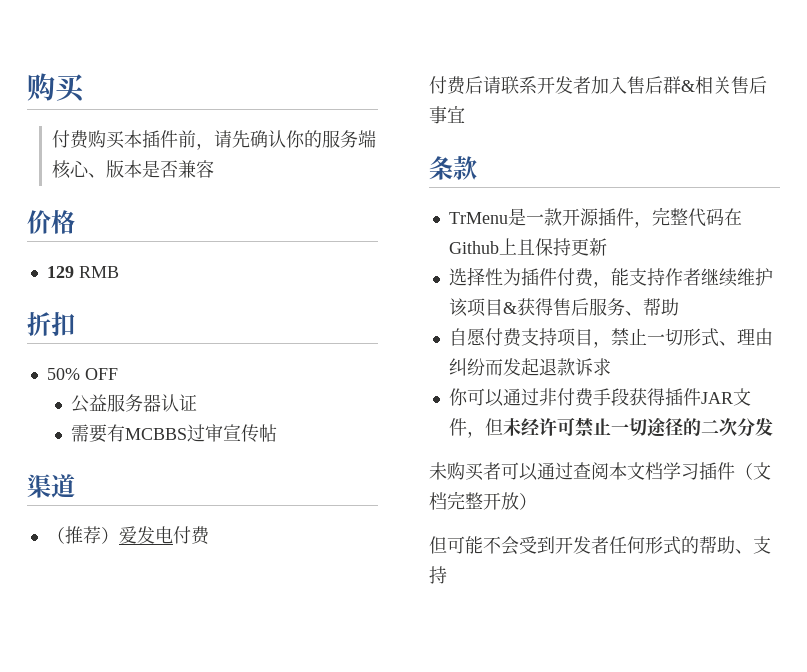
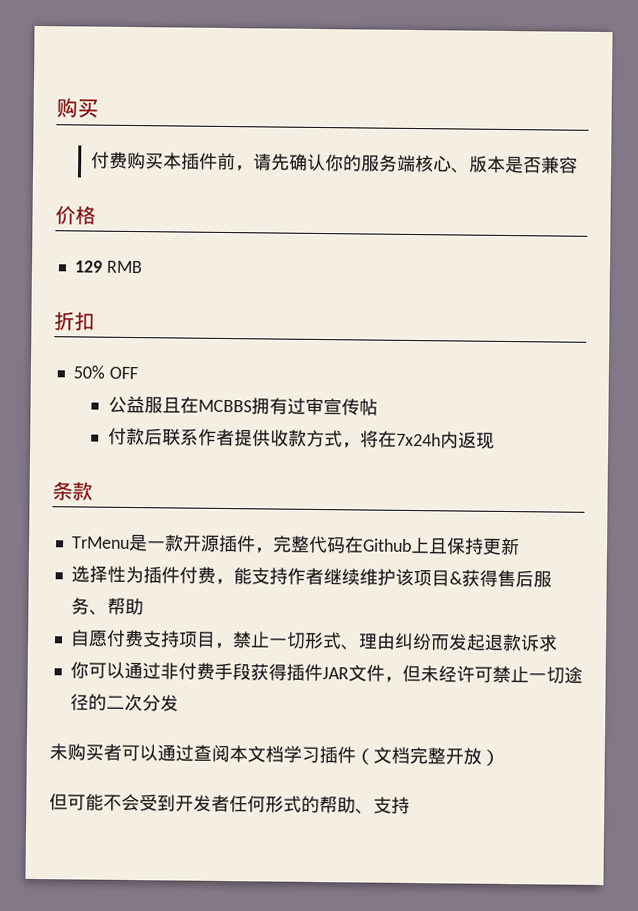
[125,394,198,412] [71,424,278,443] [27,474,75,498] [46,526,210,545] [429,76,767,95] [429,106,465,124] 务器认证 // 需要有MCBBS过审宣传帖 // 渠道 // （推荐）爱发电付费 // 付费后请联系开发者加入售后群&相关售后事宜 -> [161,396,378,416] [107,427,495,449] 且在MCBBS拥有过审宣传帖 // 付款后联系作者提供收款方式，将在7x24h内返现

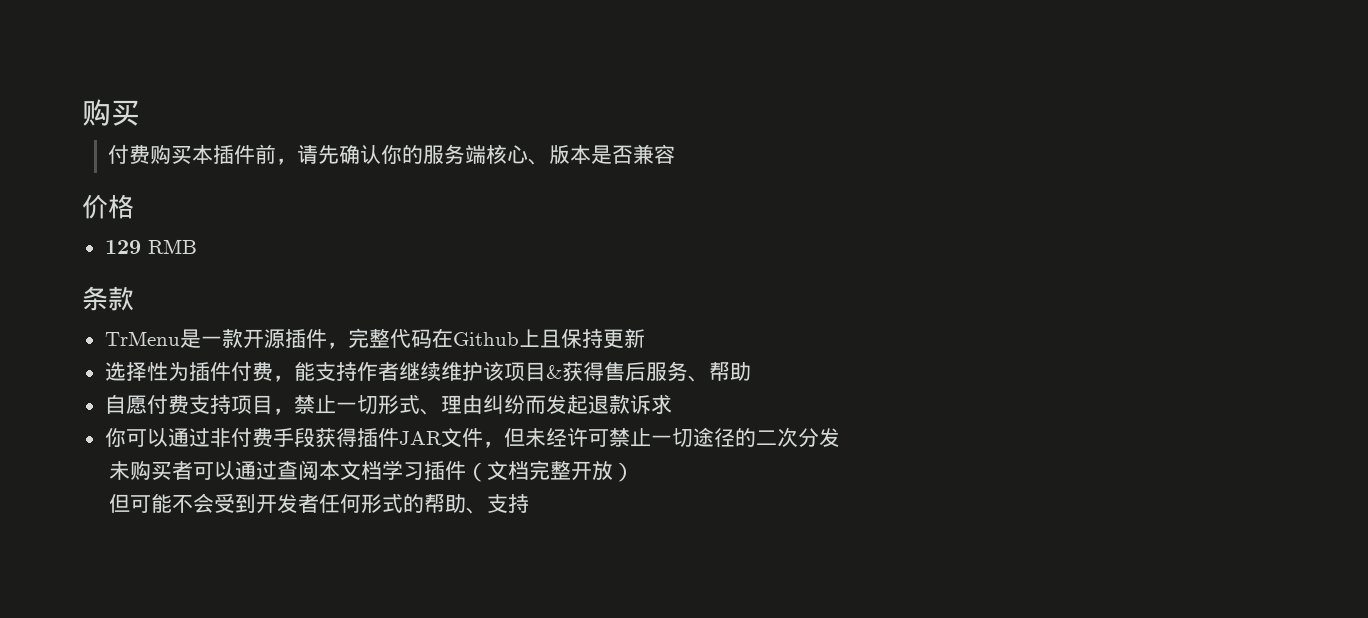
[54,311,95,331] [72,365,138,380] [107,395,378,416] [107,427,495,449] // 折扣 // 50% OFF // 公益服且在MCBBS拥有过审宣传帖 // 付款后联系作者提供收款方式，将在7x24h内返现 -> (197, 246) none

